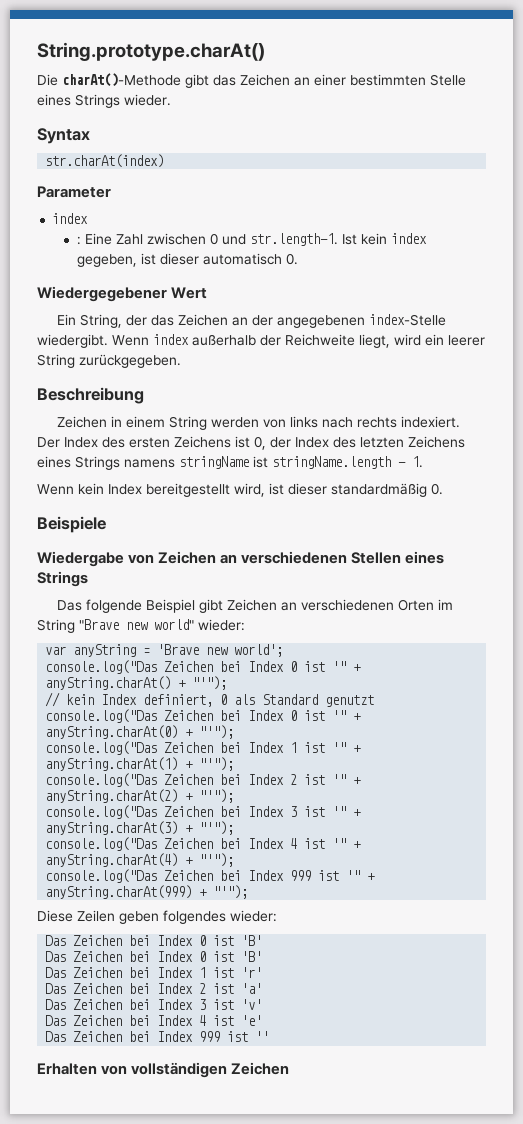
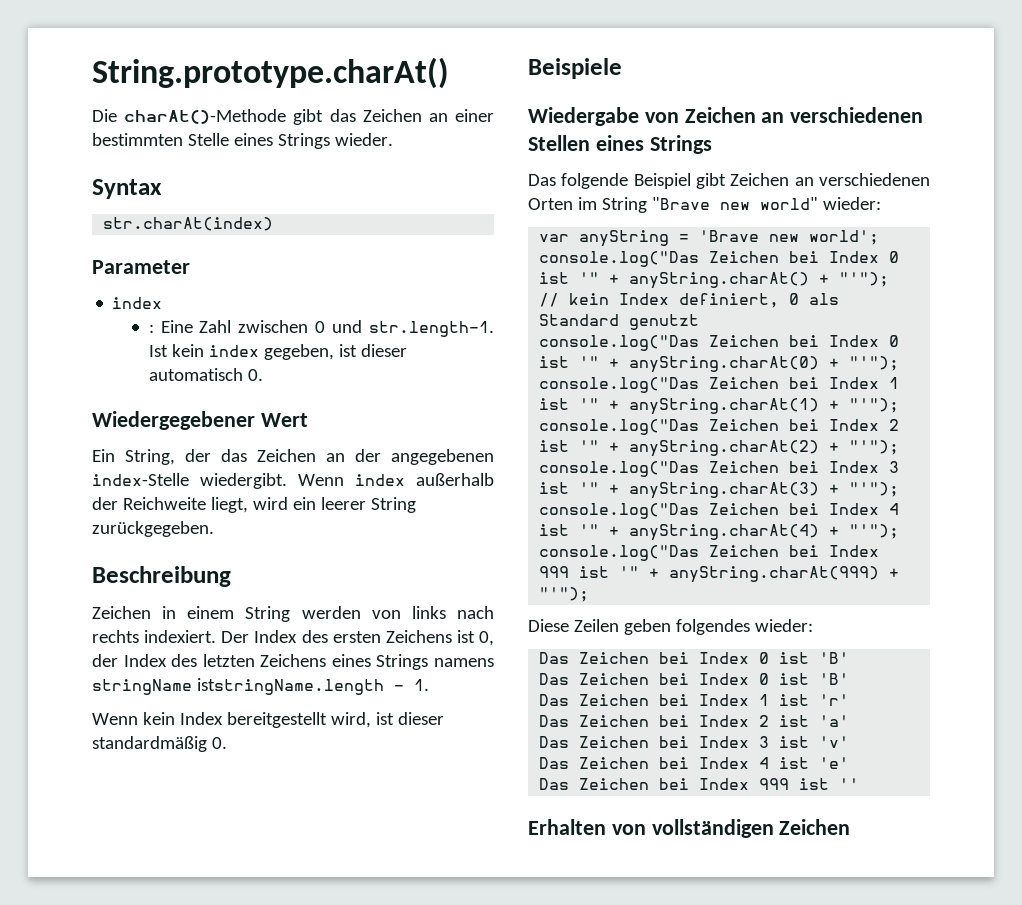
[253,456,391,469] ist stringName.length -> [196,678,384,695] iststringName.length

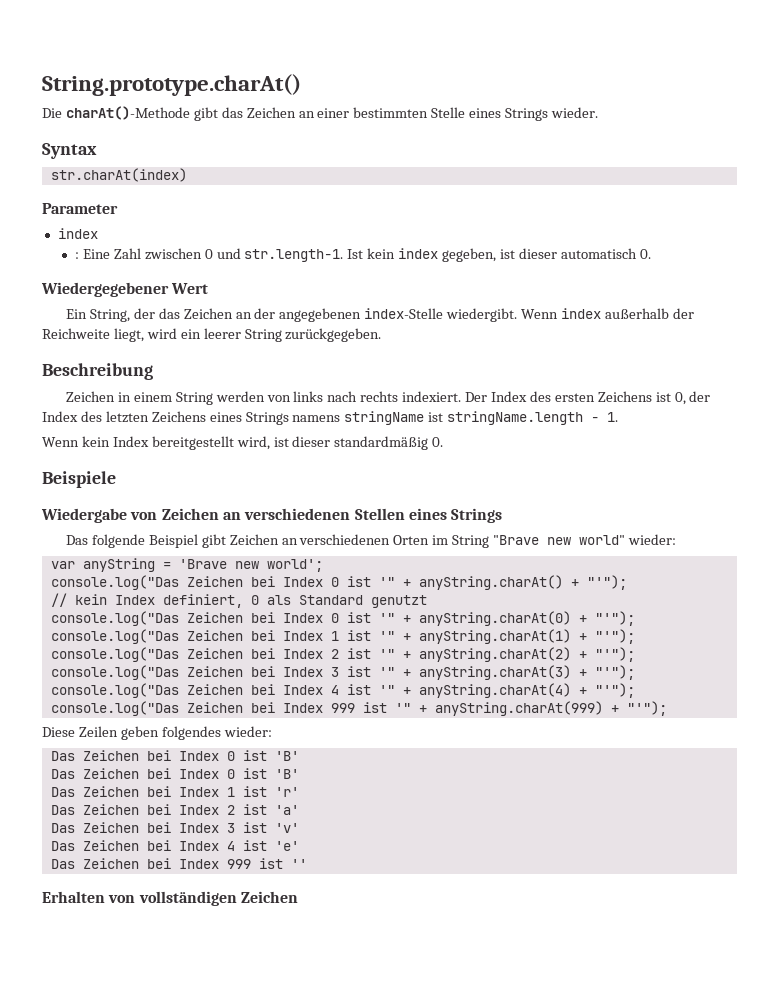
[196,678,384,695] iststringName.length -> [428,411,584,425] ist stringName.length

